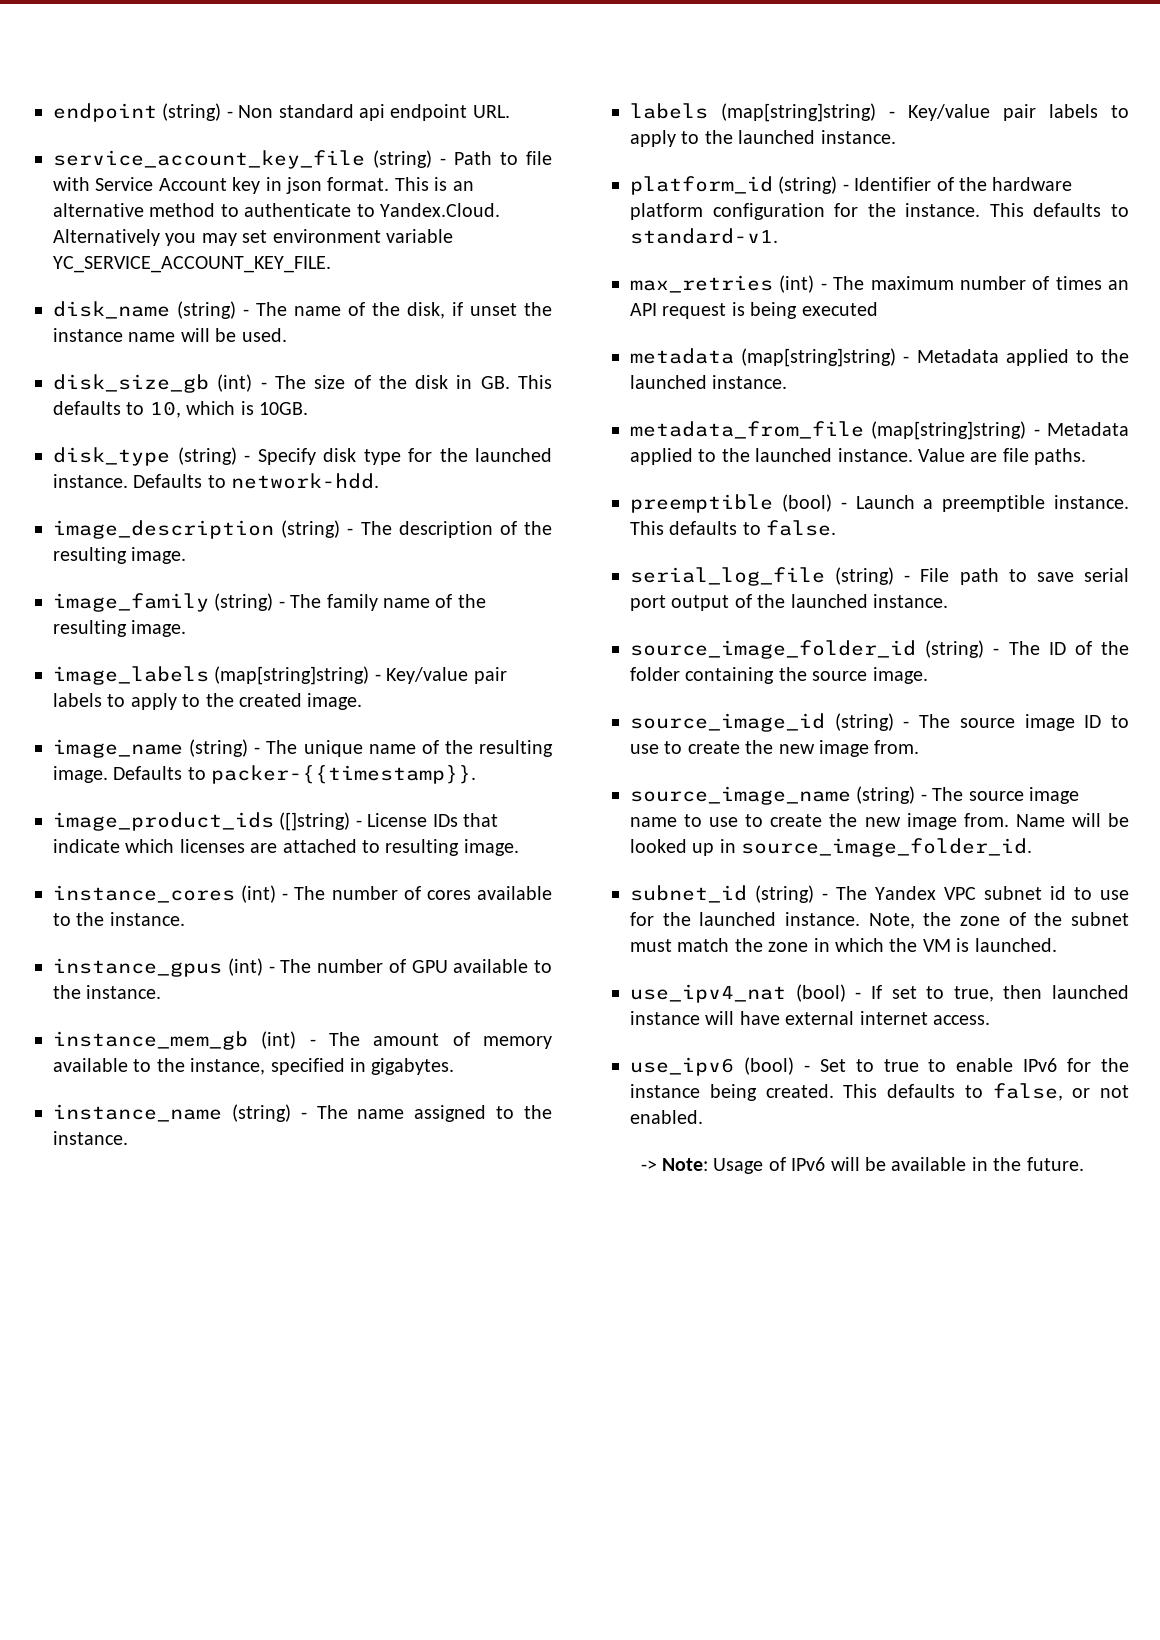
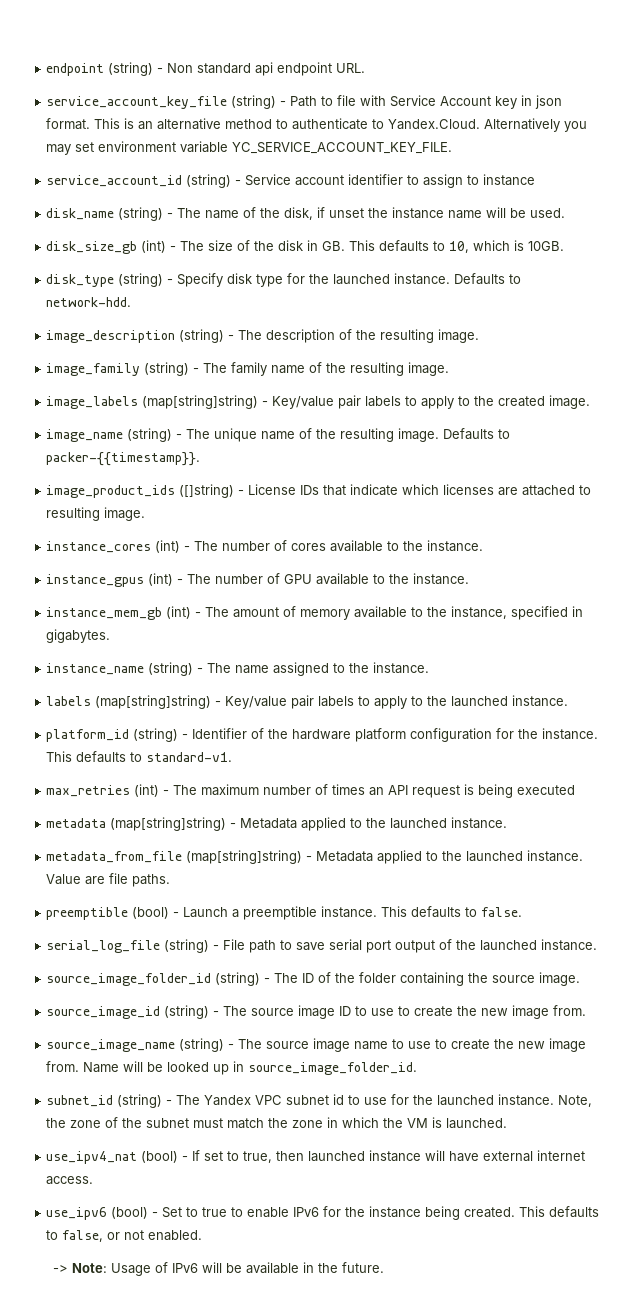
(331, 264) none -> [46,174,536,188] // service_account_id (string) - Service account identifier to assign to instance

